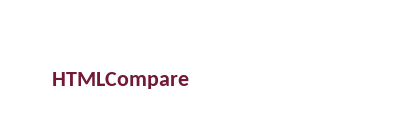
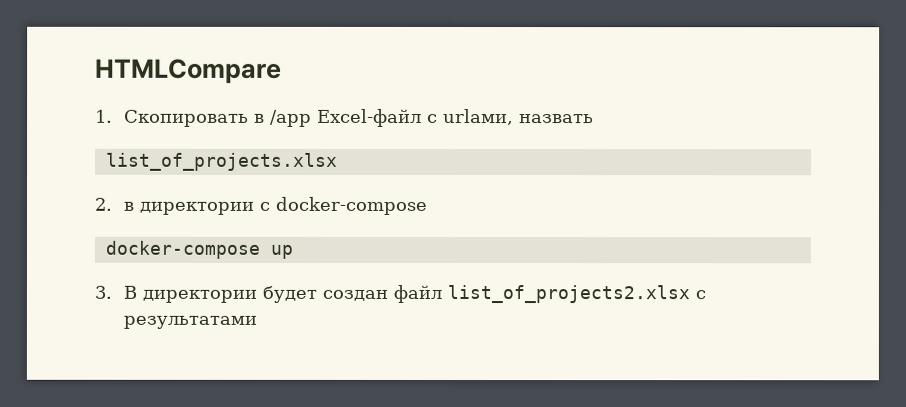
(189, 80) none -> [95,108,594,127] [105,152,338,171] [94,196,428,215] [104,240,293,259] [94,284,706,304] [122,315,257,329] // 1. Скопировать в /app Excel-файл с urlами, назвать // list_of_projects.xlsx // 2. в директории с docker-compose // docker-compose up // 3. В директории будет создан файл list_of_projects2.xlsx с результатами

